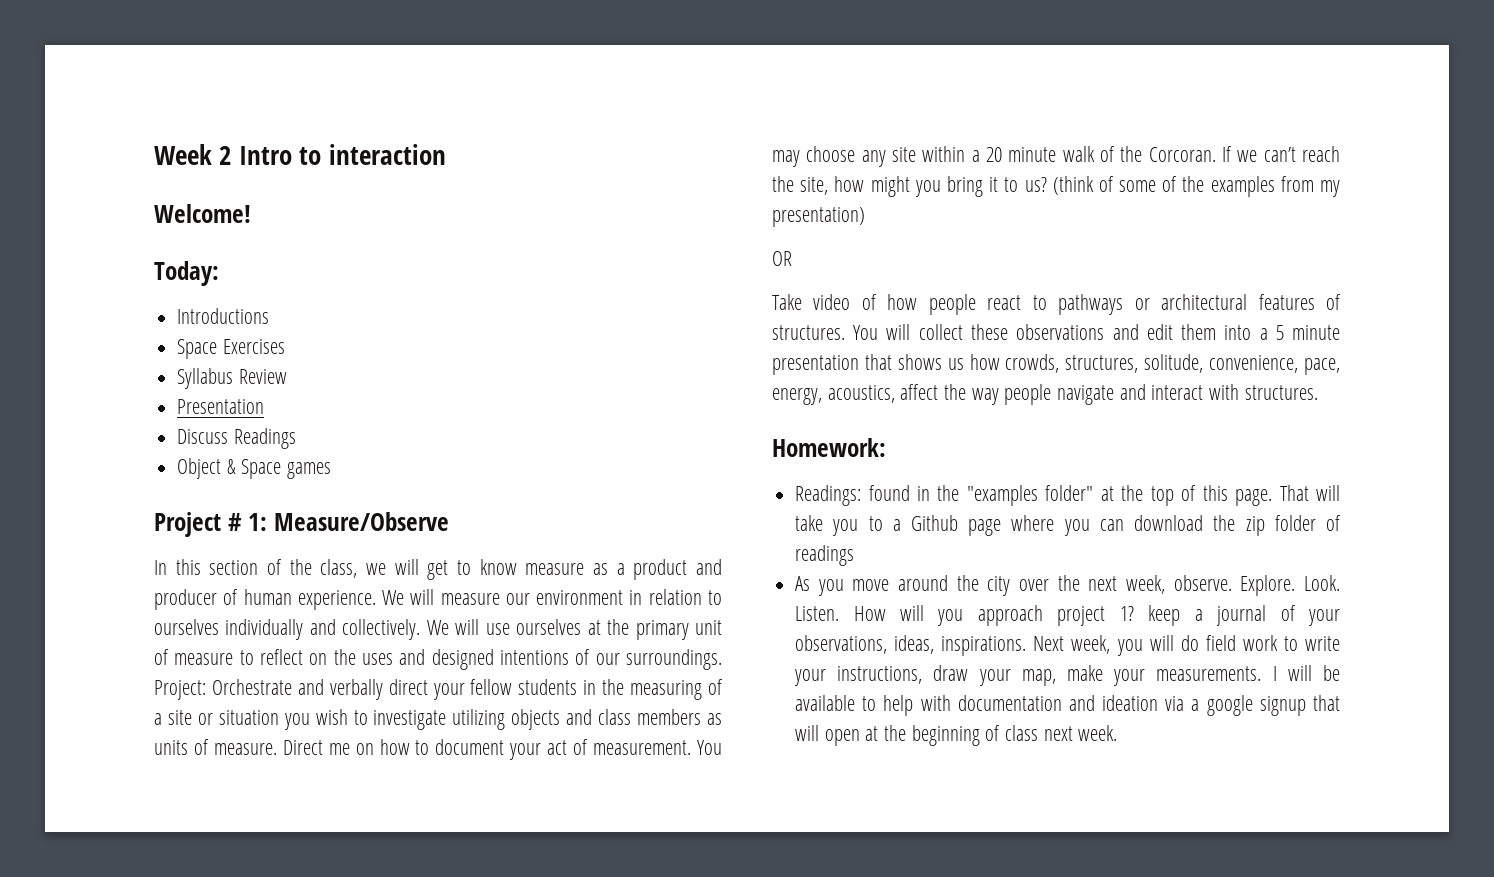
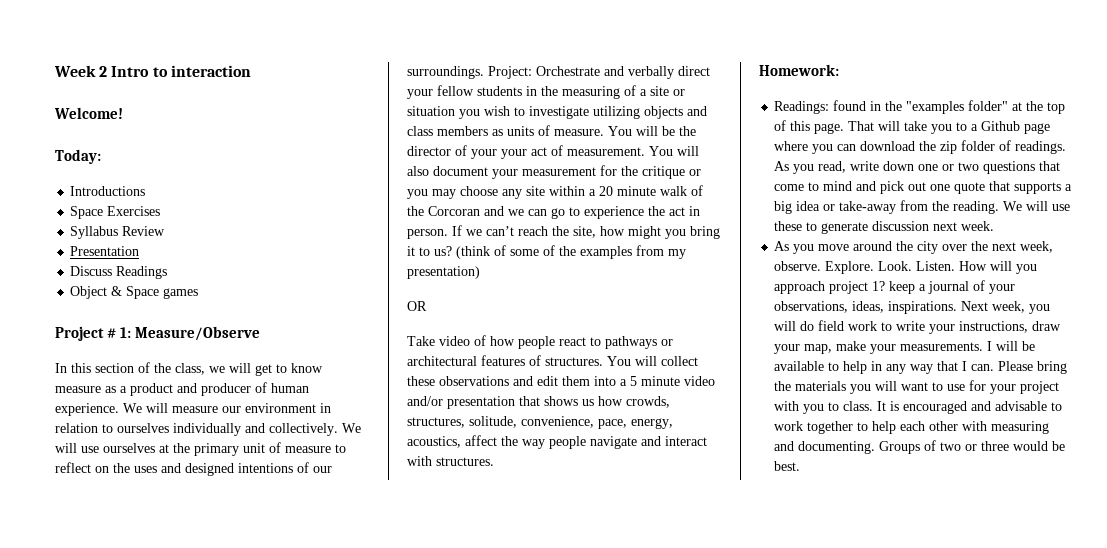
[282,739,505,755] Direct me on how to document -> [608,126,696,136] [407,145,497,159] You will be the director of your
(723, 747) none -> [677,146,699,156] [407,165,701,179] [407,189,428,199] will also document your measurement for the critique or you
[1148,147,1216,162] Corcoran. -> [428,206,700,219] [407,229,448,239] Corcoran and we can go to experience the act in person.
(1340, 332) none -> [684,376,715,386] [407,396,443,406] video and/or
[795,545,855,566] readings -> [1015,141,1067,154] [774,161,1061,174] [774,181,1073,194] [774,200,1071,214] [774,221,995,234] readings. As you read, write down one or two questions that come to mind and pick out one quote that supports a big idea or take-away from the reading. We will use these to generate discussion next week.
[920,695,1340,716] [795,725,1118,746] with documentation and ideation via a google signup that will open at the beginning of class next week. -> [871,361,1068,374] [774,380,1060,394] [774,401,1063,414] [774,421,1050,434] [774,440,1066,454] [774,461,801,471] in any way that I can. Please bring the materials you will want to use for your project with you to class. It is encouraged and advisable to work together to help each other with measuring and documenting. Groups of two or three would be best.

